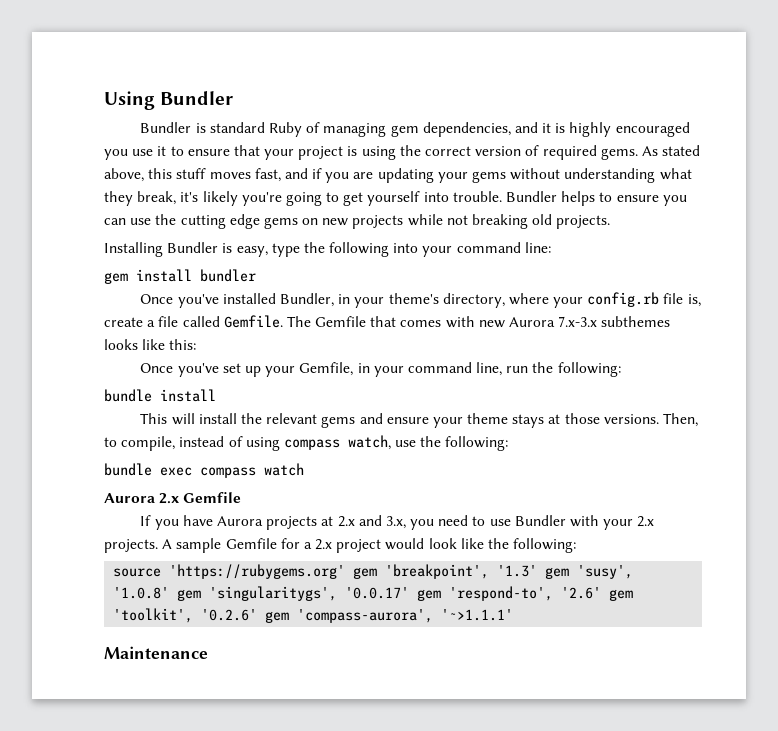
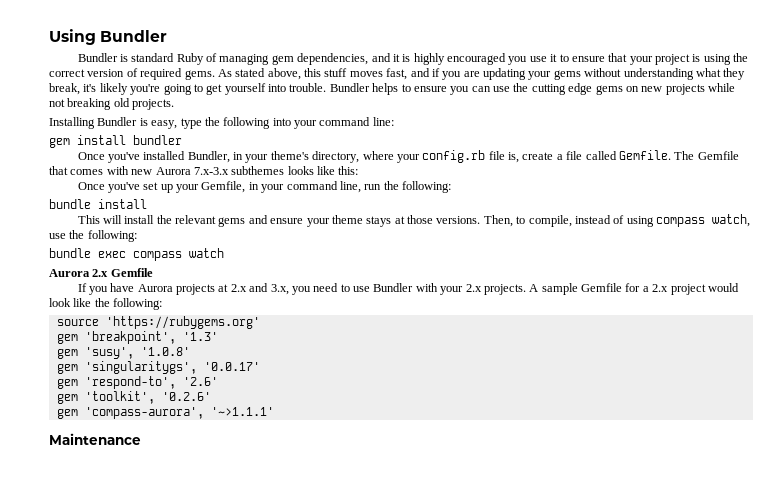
(346, 571) none -> (260, 322) //
(538, 571) none -> (218, 336) //
(170, 593) none -> (190, 351) //
(410, 593) none -> (260, 366) //
(602, 593) none -> (218, 381) //
(258, 615) none -> (211, 396) //

